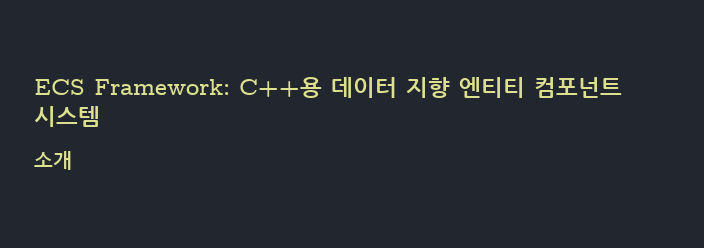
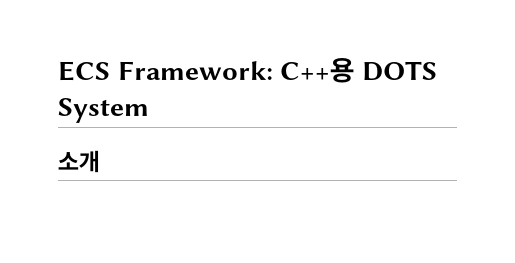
[331,77,622,98] [34,106,100,127] 데이터 지향 엔티티 컴포넌트 시스템 -> [361,61,437,81] [58,98,149,123] DOTS System

